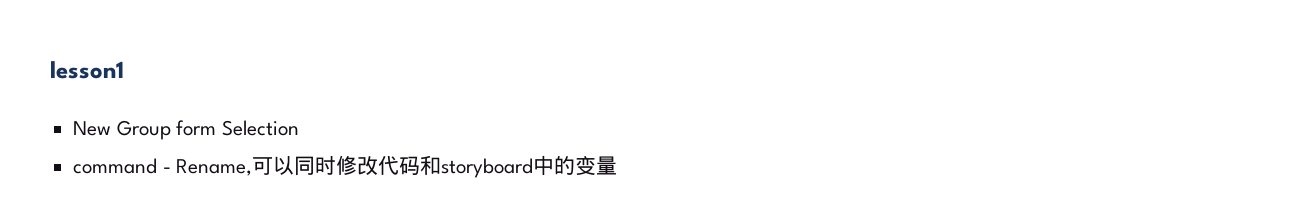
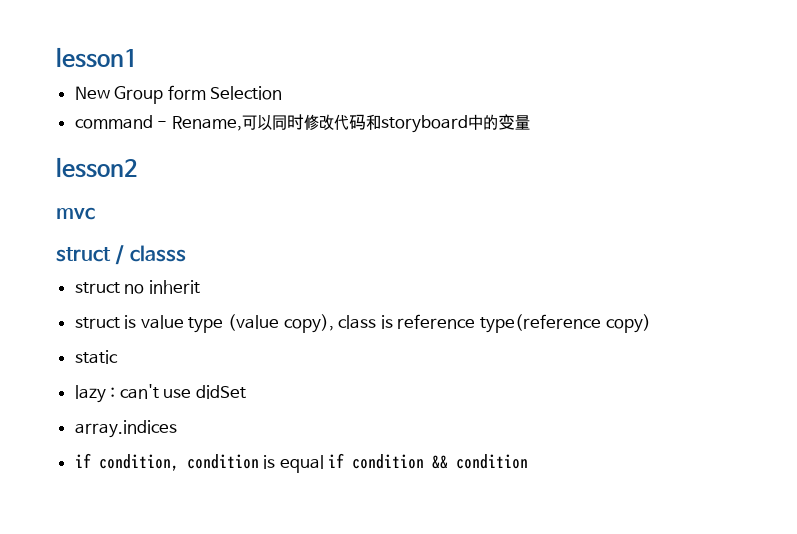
(618, 165) none -> [56,157,137,178] [56,207,95,220] [56,245,186,265] [74,280,200,294] [74,314,651,333] [74,350,118,364] [74,384,247,403] [74,420,177,438] [74,453,529,473] // lesson2 // mvc // struct / classs // struct no inherit // struct is value type (value copy), class is reference type(reference copy) // static // lazy : can't use didSet // array.indices // if condition, condition is equal if condition && condition

